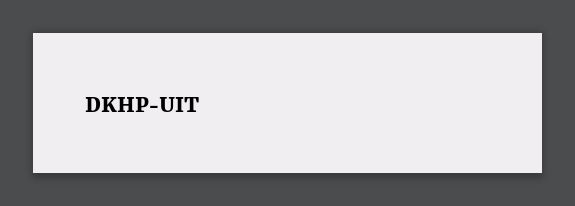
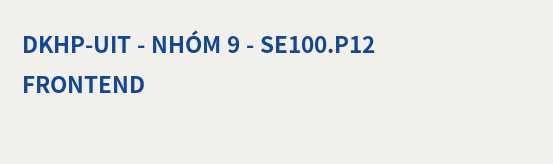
(199, 104) none -> [137,30,376,53] [22,76,145,93] - NHÓM 9 - SE100.P12 // FRONTEND

